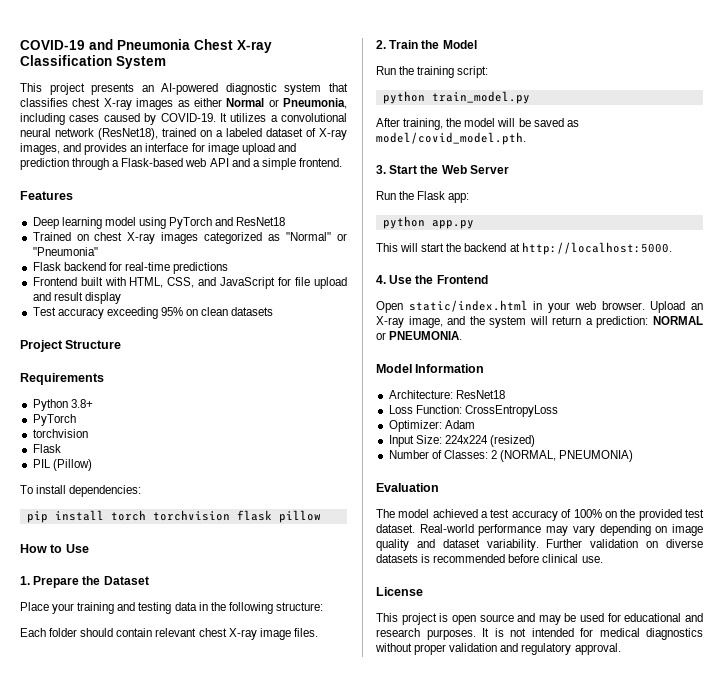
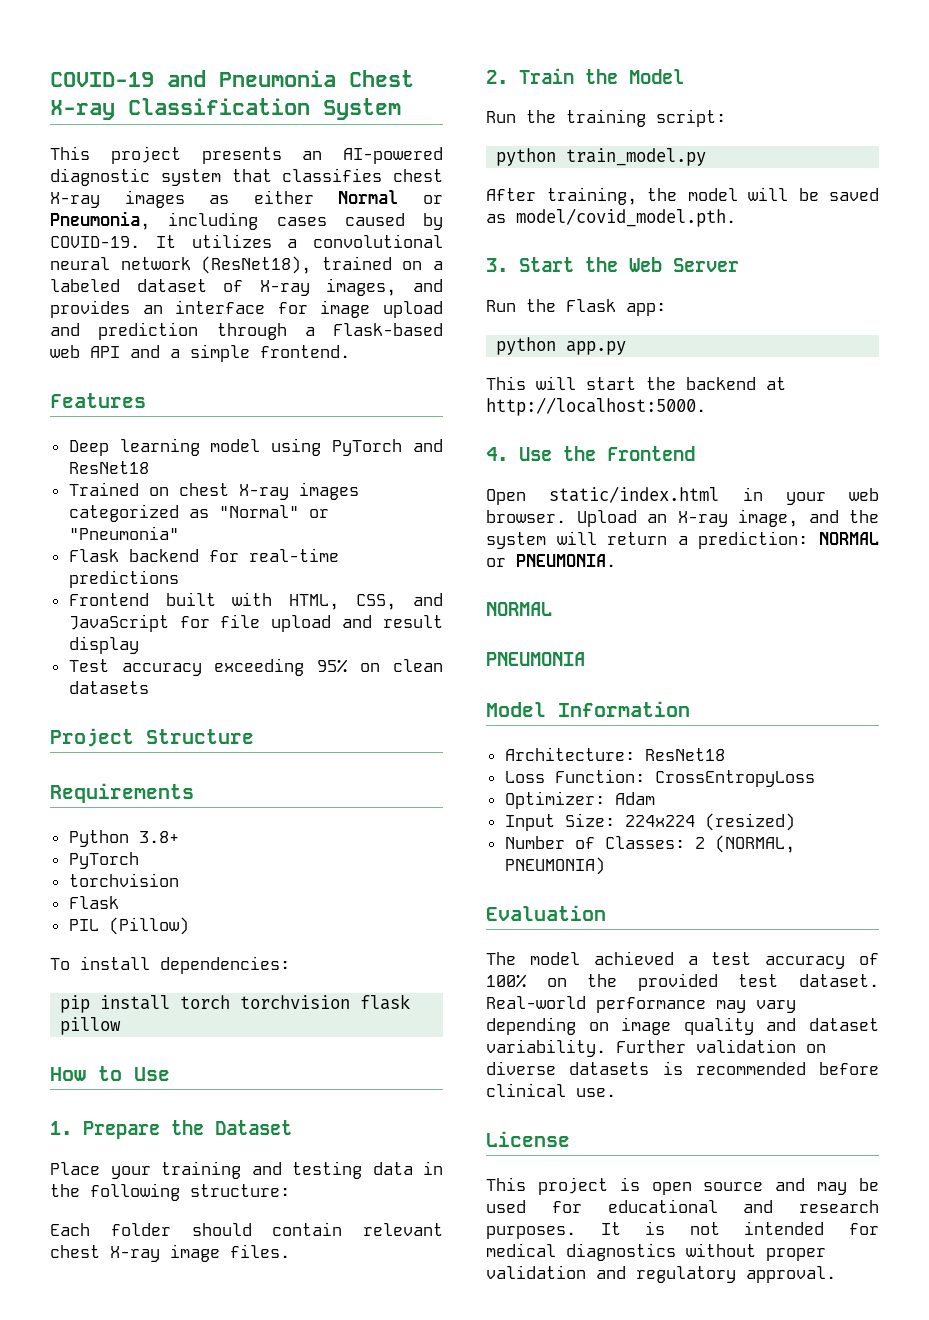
(463, 335) none -> [486,602,552,616] [486,652,585,666] // NORMAL // PNEUMONIA

